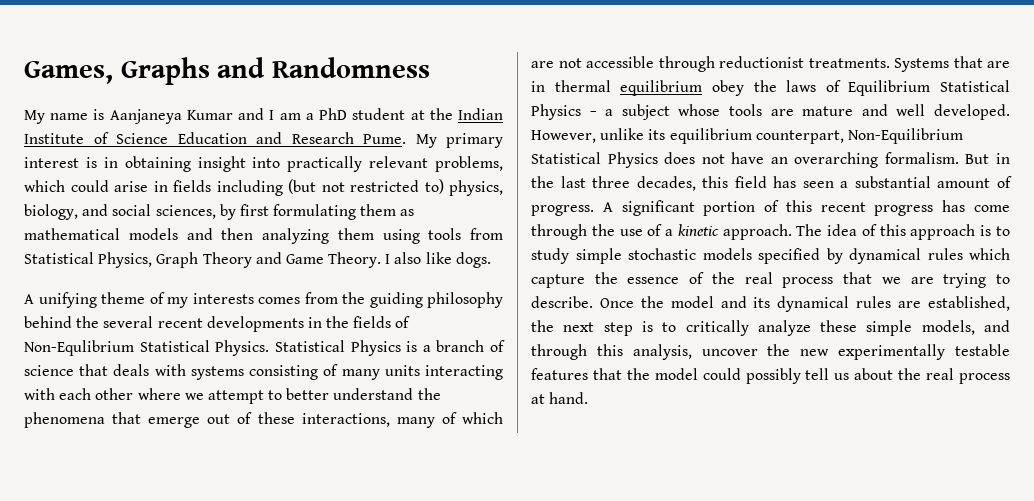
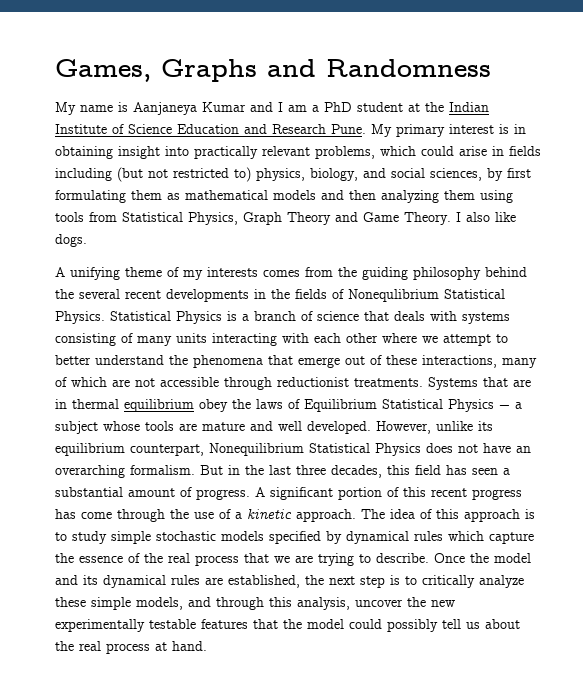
[363,134,406,144] Pume. -> [331,124,366,134] Pune.
[24,340,134,356] Non-Equlibrium -> [348,289,439,302] Nonequlibrium
[847,128,963,144] Non-Equilibrium -> [209,443,304,456] Nonequilibrium

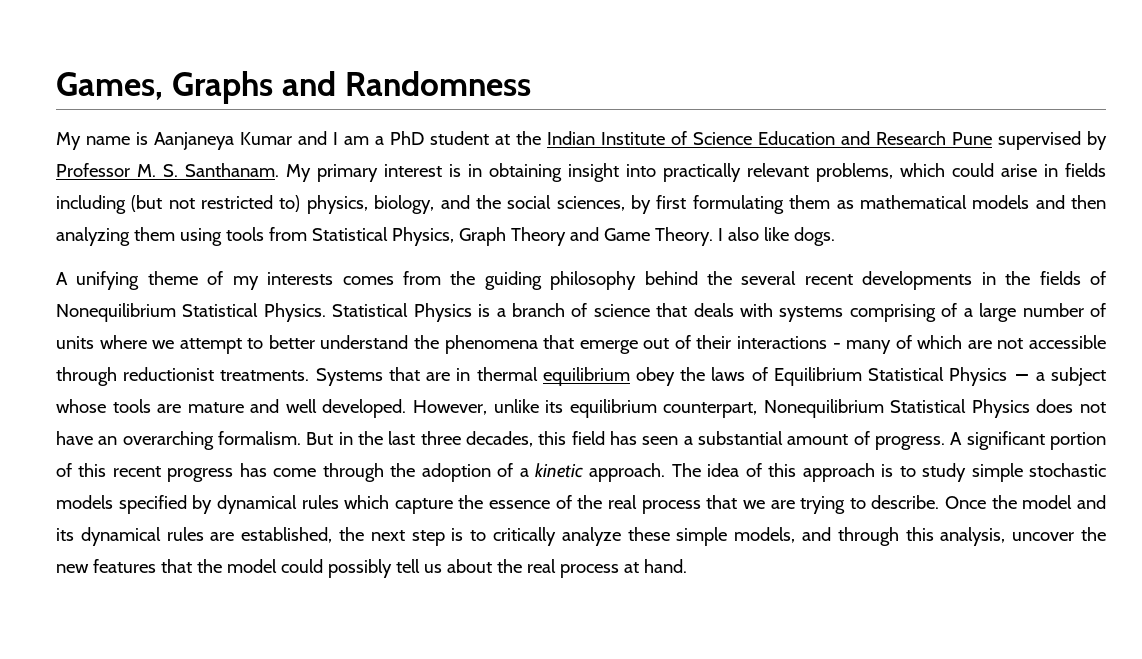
[331,124,366,134] Pune. -> [952,131,1107,150] [56,163,279,177] Pune supervised by Professor M. S. Santhanam.
(386, 173) none -> [475,195,501,209] the
[348,289,439,302] Nonequlibrium -> [56,303,176,322] Nonequilibrium
[55,333,378,346] consisting of many units interacting with each other -> [849,303,1107,322] [56,336,94,349] comprising of a large number of units
[386,355,497,368] these interactions, -> [696,335,841,349] their interactions -
[194,512,214,519] use -> [421,463,491,482] adoption
[55,619,196,632] experimentally testable -> (89, 568) none

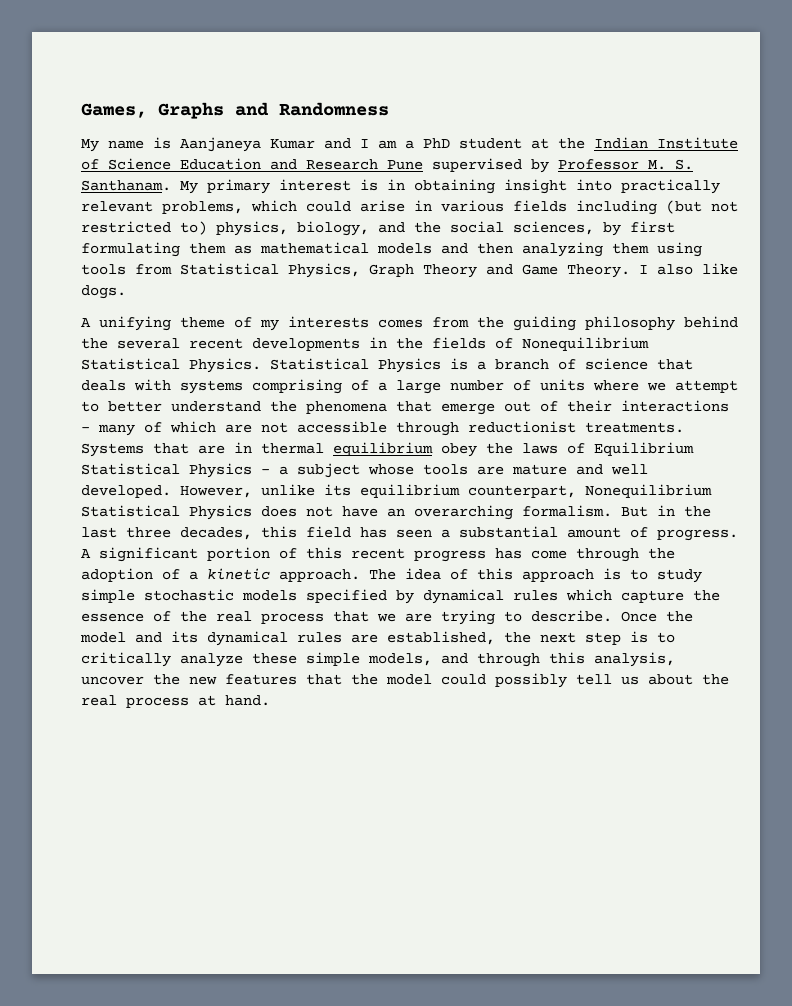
(1058, 170) none -> [441,200,504,212] various

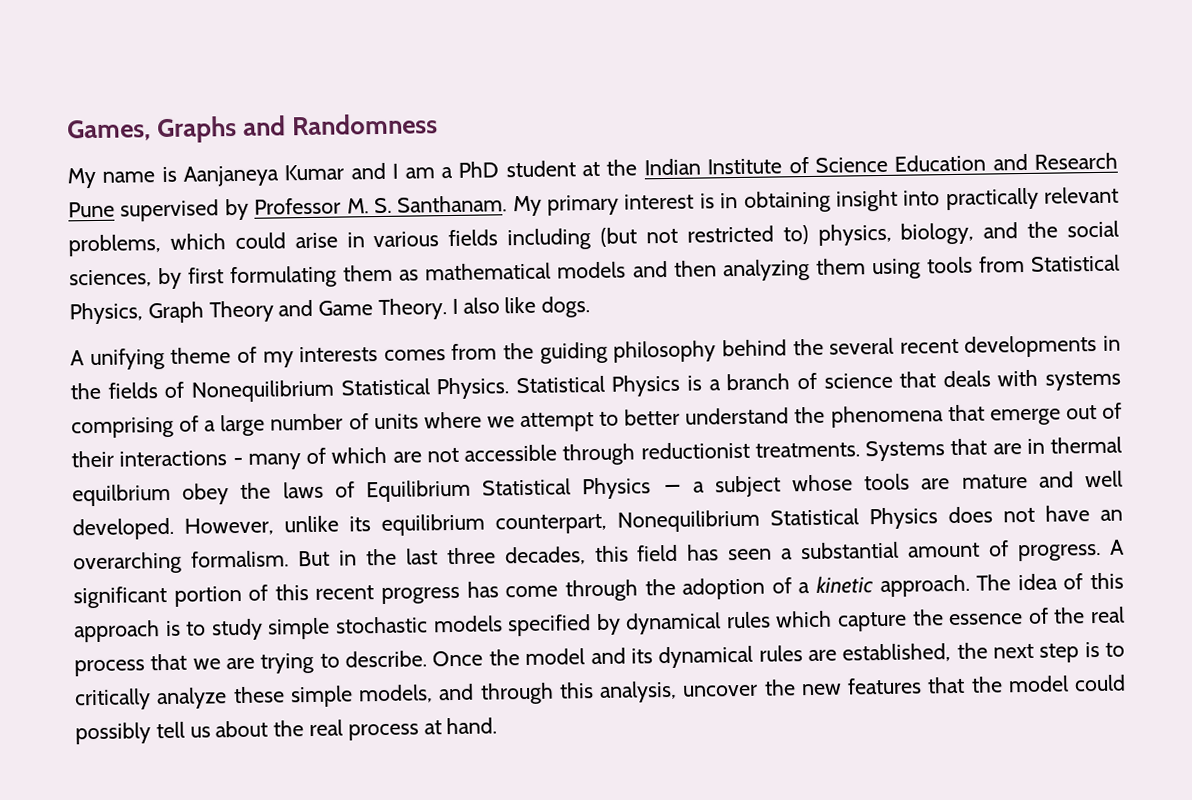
[333,442,433,456] equilibrium -> [72,483,171,507] equilbrium

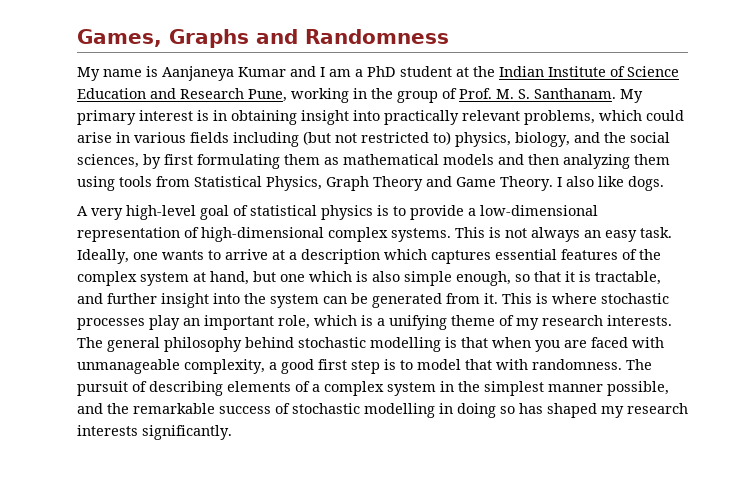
[68,197,342,222] Pune supervised by Professor -> [248,88,492,103] Pune, working in the group of Prof.
[89,334,1121,371] [70,369,1121,403] [71,402,1122,439] [71,436,1122,470] [72,470,1123,507] [72,505,1123,541] [73,539,1126,575] [73,572,1124,609] [74,606,1126,643] [74,641,1126,677] [74,674,1126,711] [75,717,498,745] unifying theme of my interests comes from the guiding philosophy behind the several recent developments in the fields of Nonequilibrium Statistical Physics. Statistical Physics is a branch of science that deals with systems comprising of a large number of units where we attempt to better understand the phenomena that emerge out of their interactions - many of which are not accessible through reductionist treatments. Systems that are in thermal equilbrium obey the laws of Equilibrium Statistical Physics − a subject whose tools are mature and well developed. However, unlike its equilibrium counterpart, Nonequilibrium Statistical Physics does not have an overarching formalism. But in the last three decades, this field has seen a substantial amount of progress. A significant portion of this recent progress has come through the adoption of a kinetic approach. The idea of this approach is to study simple stochastic models specified by dynamical rules which capture the essence of the real process that we are trying to describe. Once the model and its dynamical rules are established, the next step is to critically analyze these simple models, and through this analysis, uncover the new features that the model could possibly tell us about the real process at hand. -> [91,205,598,220] [77,227,672,242] [77,249,661,264] [77,271,661,286] [77,293,669,308] [77,315,672,330] [77,337,664,352] [77,359,652,374] [77,381,669,396] [77,403,688,418] [77,425,232,440] very high-level goal of statistical physics is to provide a low-dimensional representation of high-dimensional complex systems. This is not always an easy task. Ideally, one wants to arrive at a description which captures essential features of the complex system at hand, but one which is also simple enough, so that it is tractable, and further insight into the system can be generated from it. This is where stochastic processes play an important role, which is a unifying theme of my research interests. The general philosophy behind stochastic modelling is that when you are faced with unmanageable complexity, a good first step is to model that with randomness. The pursuit of describing elements of a complex system in the simplest manner possible, and the remarkable success of stochastic modelling in doing so has shaped my research interests significantly.

